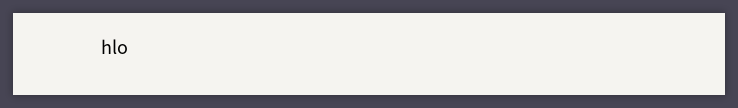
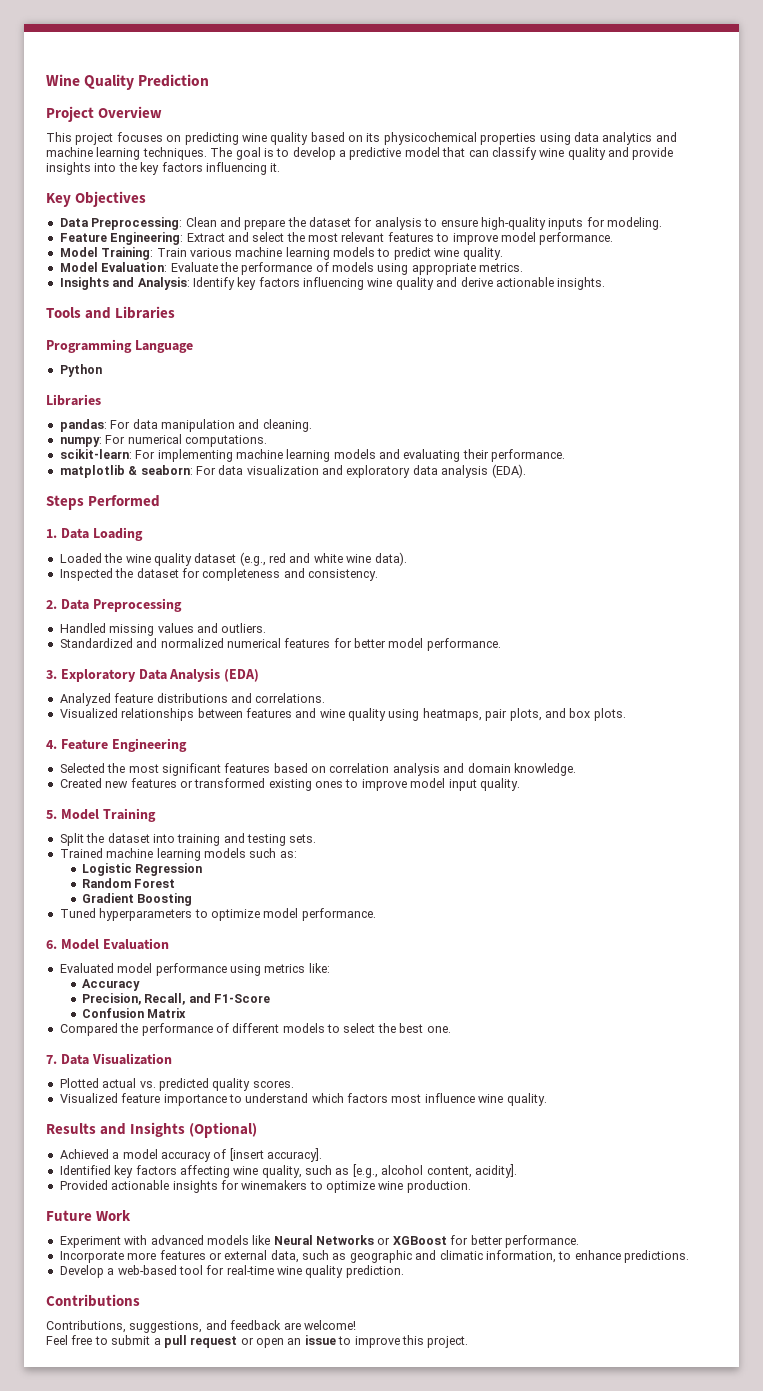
[101,39,128,54] hlo -> [46,74,210,90] [46,106,163,122] [46,132,677,145] [46,147,674,160] [46,162,281,175] [46,191,147,207] [59,217,662,230] [59,232,614,245] [59,247,503,260] [59,262,524,275] [59,277,606,290] [46,306,176,319] [46,339,193,353] [59,364,102,377] [46,394,101,406] [59,419,312,432] [59,434,267,447] [59,449,566,462] [59,464,526,478] [46,495,161,510] [46,527,143,541] [59,552,407,566] [59,568,378,581] [46,598,182,612] [59,623,267,636] [59,638,501,651] [46,668,260,682] [59,693,326,706] [59,708,626,721] [46,738,187,752] [59,763,576,776] [59,778,520,791] [46,808,156,822] [59,833,317,846] [59,848,297,861] [81,863,203,876] [81,878,176,888] [81,893,193,906] [59,908,376,921] [46,938,169,950] [59,963,330,976] [81,979,140,991] [81,993,270,1005] [81,1008,187,1018] [59,1023,451,1036] [46,1053,172,1065] [59,1078,294,1091] [59,1093,547,1106] [46,1122,258,1138] [59,1148,322,1162] [59,1164,517,1178] [59,1180,471,1193] [46,1210,132,1221] [59,1235,579,1248] [59,1250,689,1263] [59,1265,404,1278] [46,1294,140,1307] [46,1320,356,1333] [46,1335,469,1348] Wine Quality Prediction // Project Overview // This project focuses on predicting wine quality based on its physicochemical properties using data analytics and machine learning techniques. The goal is to develop a predictive model that can classify wine quality and provide insights into the key factors influencing it. // Key Objectives // Data Preprocessing: Clean and prepare the dataset for analysis to ensure high-quality inputs for modeling. // Feature Engineering: Extract and select the most relevant features to improve model performance. // Model Training: Train various machine learning models to predict wine quality. // Model Evaluation: Evaluate the performance of models using appropriate metrics. // Insights and Analysis: Identify key factors influencing wine quality and derive actionable insights. // Tools and Libraries // Programming Language // Python // Libraries // pandas: For data manipulation and cleaning. // numpy: For numerical computations. // scikit-learn: For implementing machine learning models and evaluating their performance. // matplotlib & seaborn: For data visualization and exploratory data analysis (EDA). // Steps Performed // 1. Data Loading // Loaded the wine quality dataset (e.g., red and white wine data). // Inspected the dataset for completeness and consistency. // 2. Data Preprocessing // Handled missing values and outliers. // Standardized and normalized numerical features for better model performance. // 3. Exploratory Data Analysis (EDA) // Analyzed feature distributions and correlations. // Visualized relationships between features and wine quality using heatmaps, pair plots, and box plots. // 4. Feature Engineering // Selected the most significant features based on correlation analysis and domain knowledge. // Created new features or transformed existing ones to improve model input quality. // 5. Model Training // Split the dataset into training and testing sets. // Trained machine learning models such as: // Logistic Regression // Random Forest // Gradient Boosting // Tuned hyperparameters to optimize model performance. // 6. Model Evaluation // Evaluated model performance using metrics like: // Accuracy // Precision, Recall, and F1-Score // Confusion Matrix // Compared the performance of different models to select the best one. // 7. Data Visualization // Plotted actual vs. predicted quality scores. // Visualized feature importance to understand which factors most influence wine quality. // Results and Insights (Optional) // Achieved a model accuracy of [insert accuracy]. // Identified key factors affecting wine quality, such as [e.g., alcohol content, acidity]. // Provided actionable insights for winemakers to optimize wine production. // Future Work // Experiment with advanced models like Neural Networks or XGBoost for better performance. // Incorporate more features or external data, such as geographic and climatic information, to enhance predictions. // Develop a web-based tool for real-time wine quality prediction. // Contributions // Contributions, suggestions, and feedback are welcome! // Feel free to submit a pull request or open an issue to improve this project.

